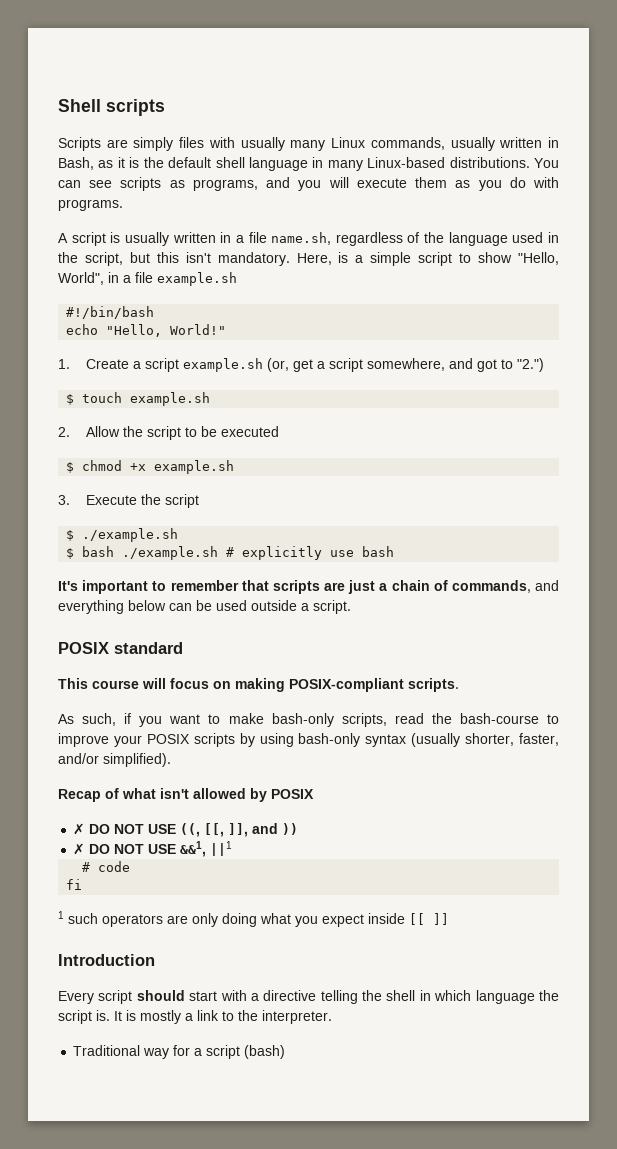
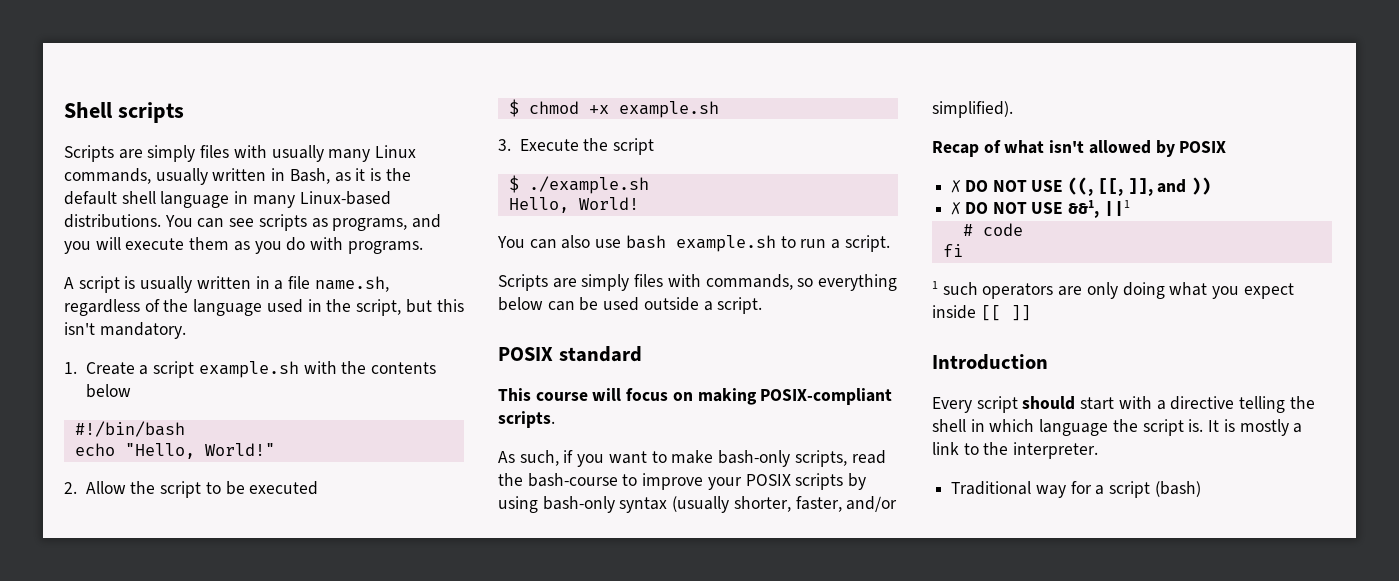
[296,252,559,266] [58,272,237,286] [66,306,155,319] [66,324,227,337] [58,358,544,372] [66,392,211,406] Here, is a simple script to show "Hello, World", in a file example.sh // #!/bin/bash // echo "Hello, World!" // 1. Create a script example.sh (or, get a script somewhere, and got to "2.") // $ touch example.sh -> [64,361,437,378] [85,384,131,398] [74,421,185,437] [74,443,275,459] // 1. Create a script example.sh with the contents below // #!/bin/bash // echo "Hello, World!"
[66,546,395,560] [58,580,560,594] $ bash ./example.sh # explicitly use bash // It's important to remember that scripts are just a chain of commands, and -> [508,197,639,213] [497,235,890,252] [498,274,814,291] Hello, World! // You can also use bash example.sh to run a script. // Scripts are simply files with commands, so

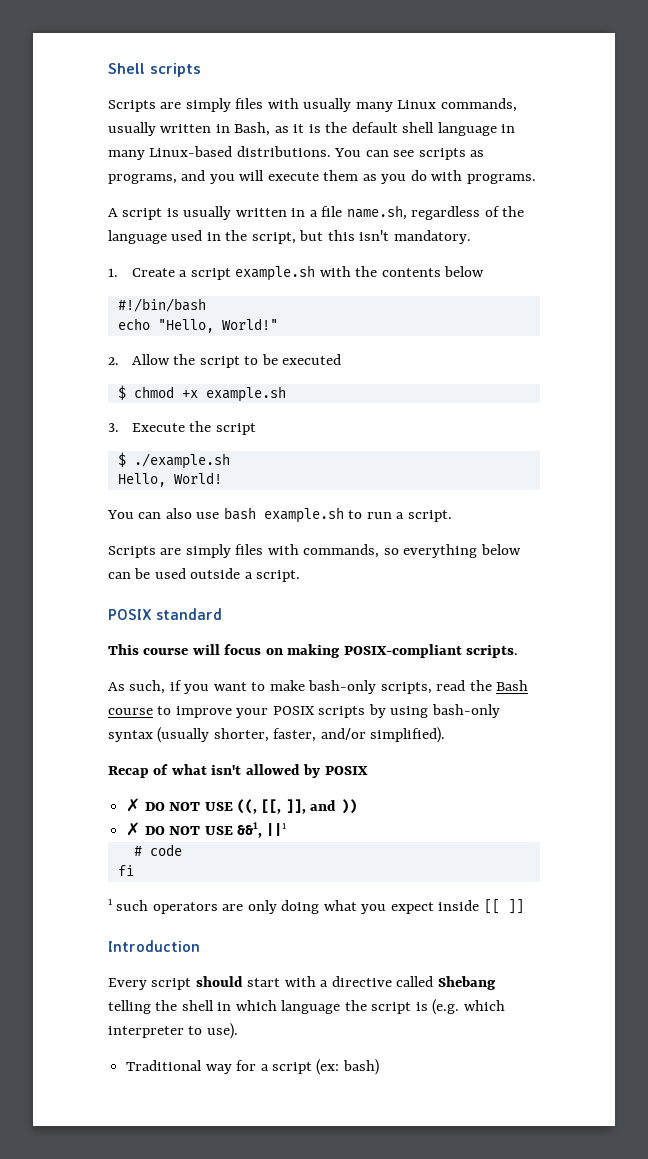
[527,473,618,487] bash-course -> [496,680,529,691] [108,708,153,715] Bash course
(1235, 403) none -> [396,976,496,990] called Shebang
[1188,419,1303,436] [932,442,1099,459] is. It is mostly a link to the interpreter. -> [415,999,505,1015] [108,1023,238,1039] is (e.g. which interpreter to use).
[1154,481,1201,497] (bash) -> [316,1059,379,1075] (ex: bash)

